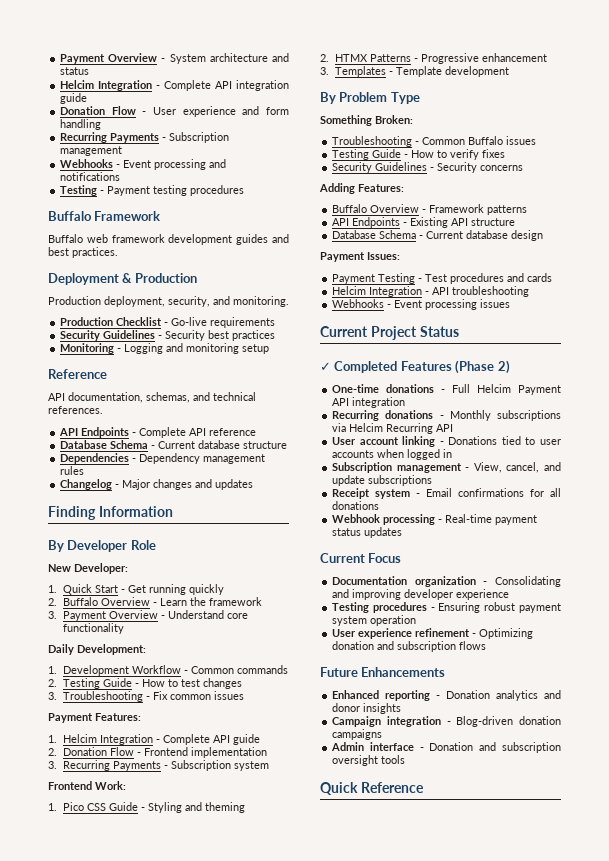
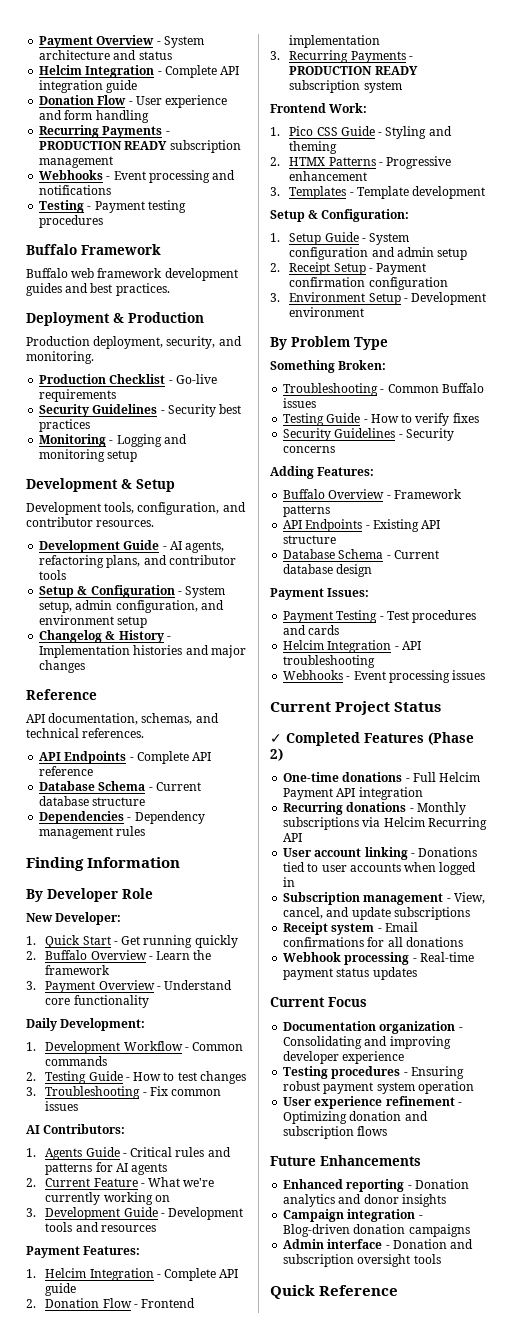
[169,132,230,143] Subscription -> [39,140,241,153] PRODUCTION READY subscription
(270, 349) none -> [26,478,175,492] [26,502,246,515] [26,517,155,527] [39,540,225,553] [39,555,236,568] [39,570,67,580] [39,585,226,598] [39,600,224,613] [39,615,148,628] [39,630,171,643] [39,645,246,658] [39,660,86,673] // Development & Setup // Development tools, configuration, and contributor resources. // Development Guide - AI agents, refactoring plans, and contributor tools // Setup & Configuration - System setup, admin configuration, and environment setup // Changelog & History - Implementation histories and major changes
[60,479,254,490] // Changelog - Major changes and updates -> (146, 831) none
(245, 695) none -> [26,1124,126,1134] [26,1147,231,1160] [45,1162,168,1175] [26,1177,215,1187] [45,1192,170,1205] [26,1207,244,1220] [45,1222,156,1232] // AI Contributors: // 1. Agents Guide - Critical rules and patterns for AI agents // 2. Current Feature - What we're currently working on // 3. Development Guide - Development tools and resources
[171,760,232,771] Subscription -> [289,66,418,75] [289,80,361,93] PRODUCTION READY subscription
(510, 71) none -> [270,209,410,222] [270,232,410,245] [289,247,468,260] [270,262,427,275] [289,277,448,290] [270,292,487,305] [289,307,365,317] // Setup & Configuration: // 1. Setup Guide - System configuration and admin setup // 2. Receipt Setup - Payment confirmation configuration // 3. Environment Setup - Development environment

